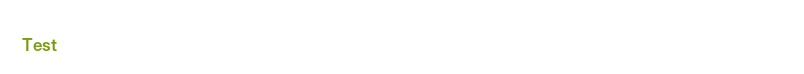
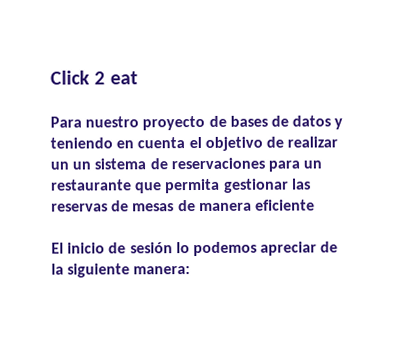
[22,38,57,51] Test -> [50,70,138,85] [50,115,344,131] [50,136,339,151] [50,157,323,172] [51,178,311,194] [51,199,315,212] [51,241,339,257] [51,263,191,278] Click 2 eat // Para nuestro proyecto de bases de datos y teniendo en cuenta el objetivo de realizar un un sistema de reservaciones para un restaurante que permita gestionar las reservas de mesas de manera eficiente // El inicio de sesión lo podemos apreciar de la siguiente manera:

